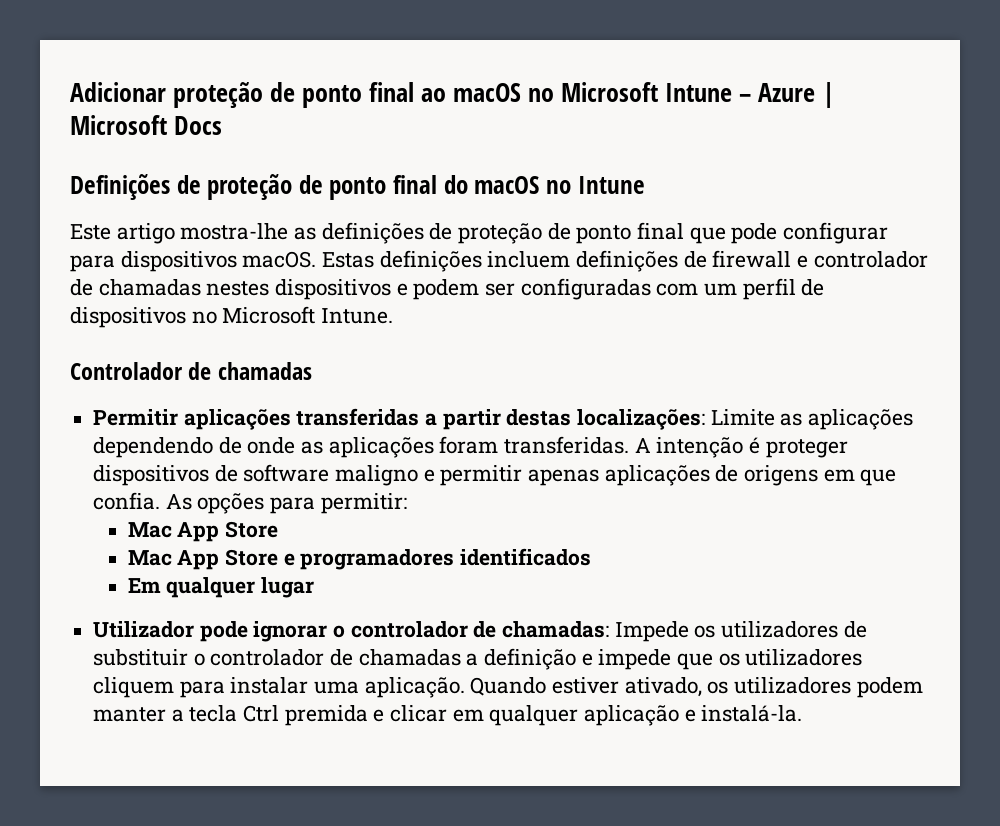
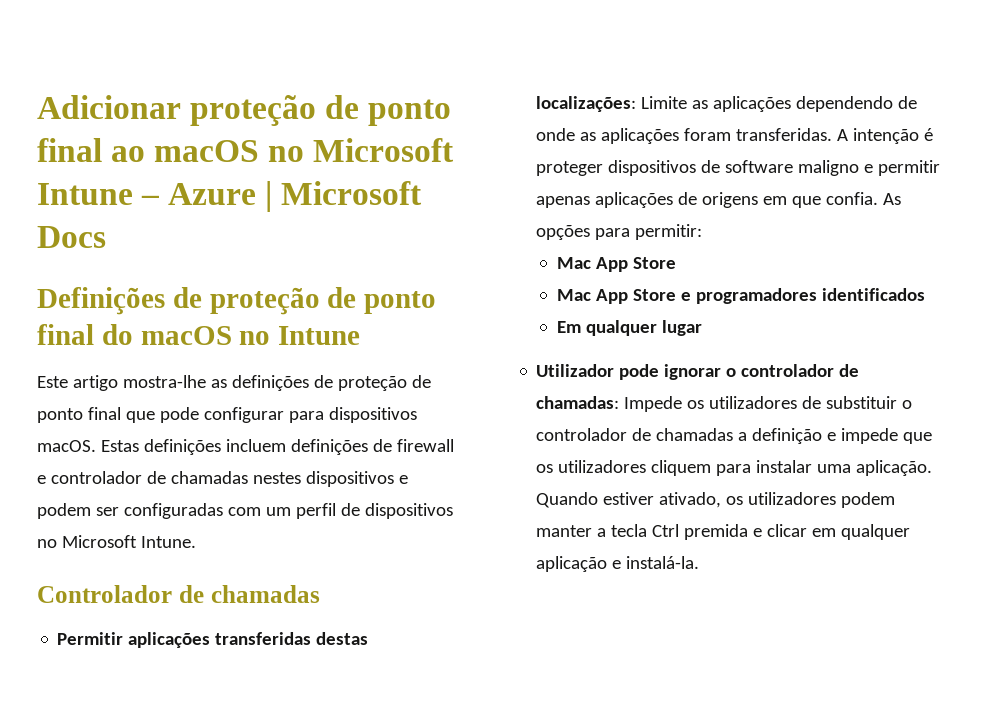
[425,409,501,430] a partir -> (312, 638) none

